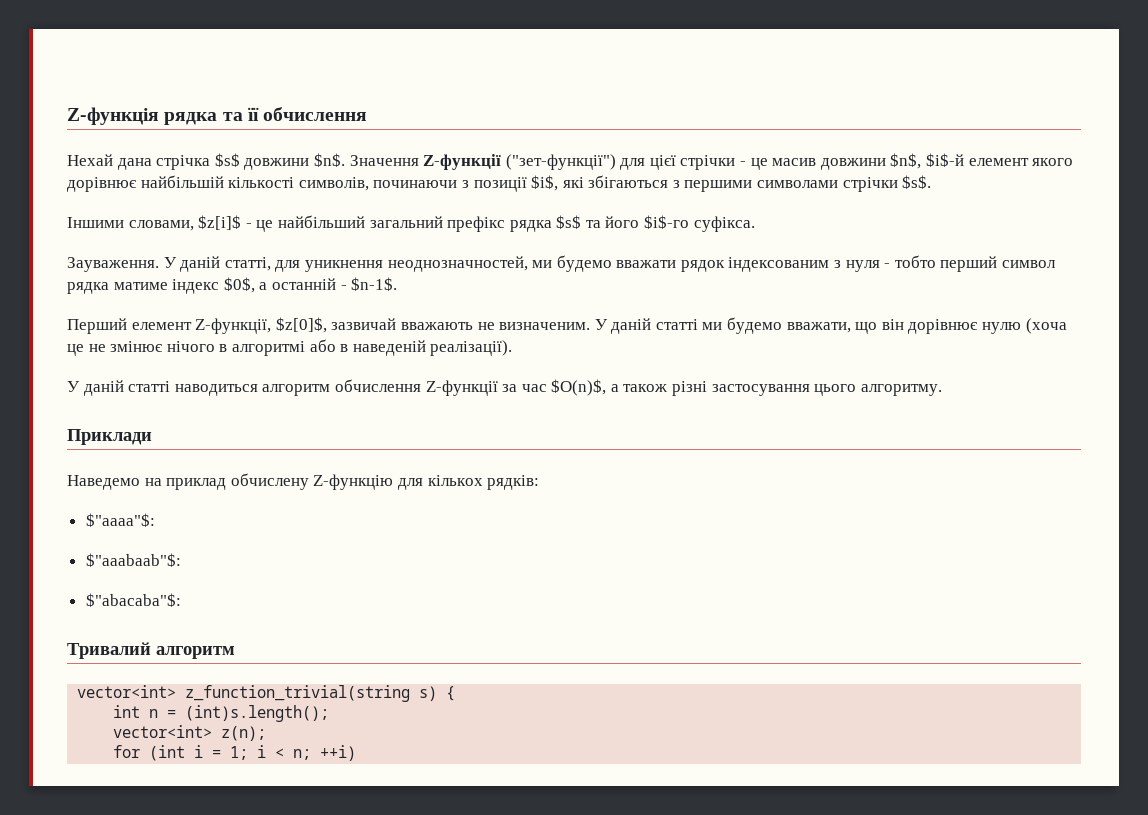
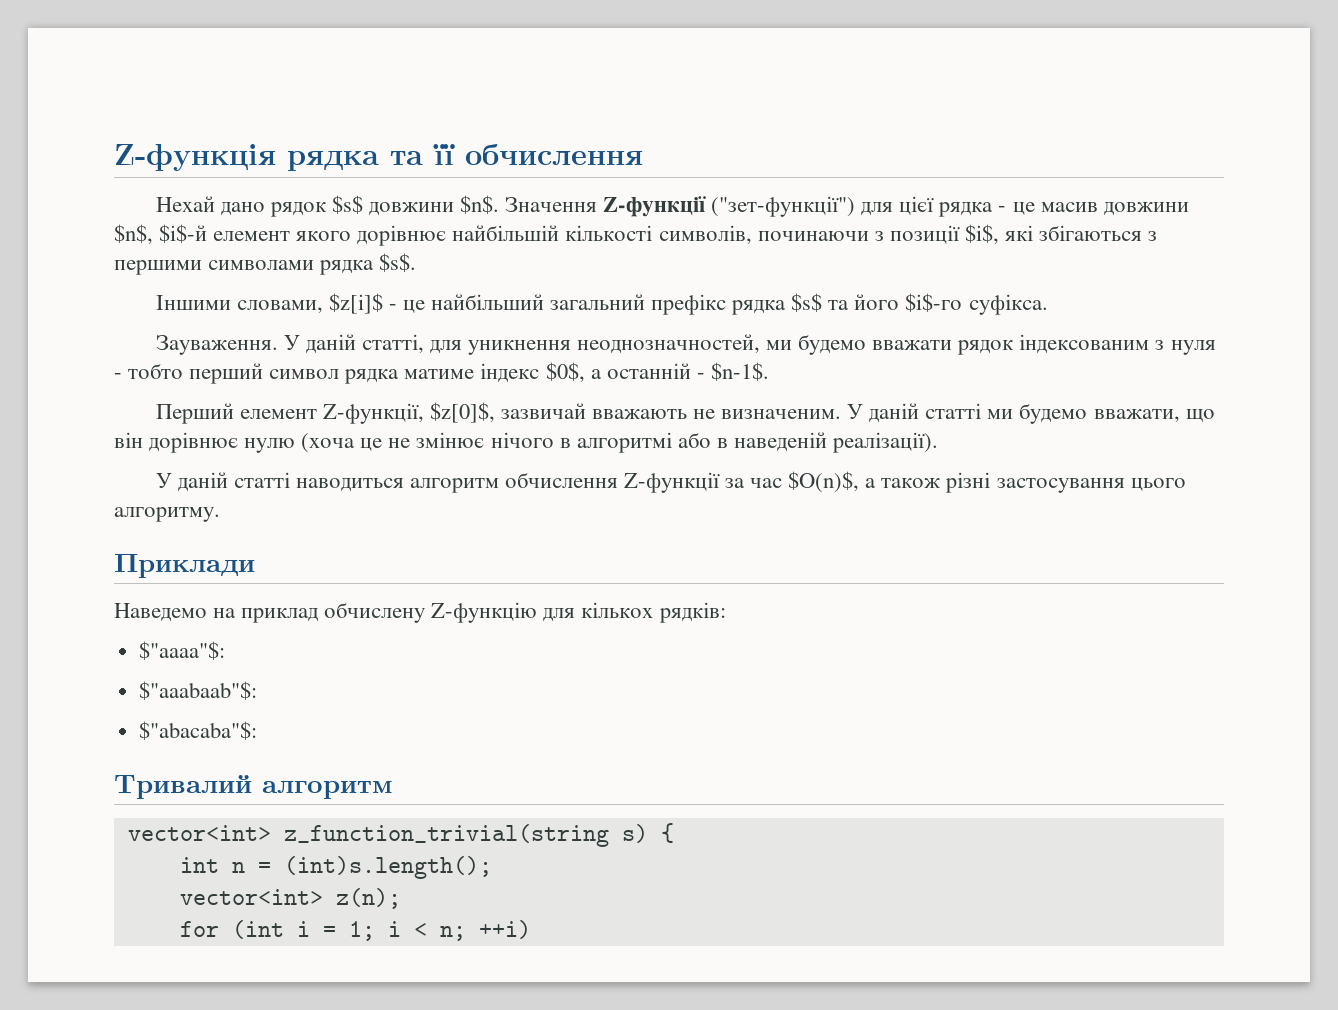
[117,155,211,170] дана стрічка -> [220,202,327,217] дано рядок
[680,155,736,170] стрічки -> [938,202,994,217] рядка
[842,177,898,192] стрічки -> [319,260,375,275] рядка

